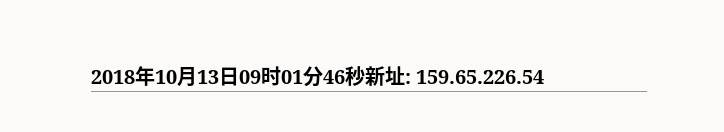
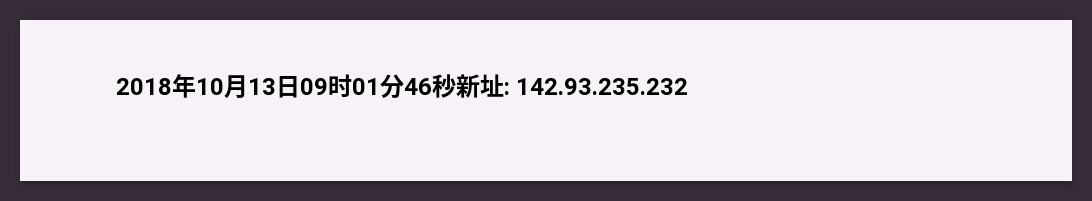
[416,70,545,84] 159.65.226.54 -> [516,78,689,95] 142.93.235.232

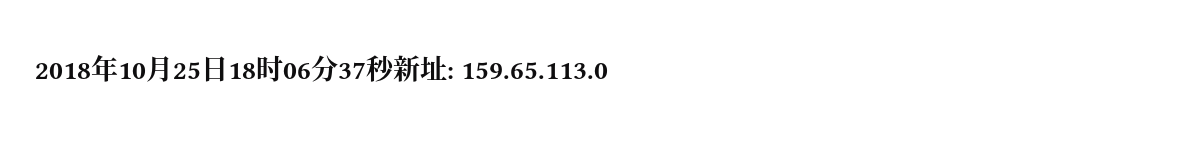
[248,74,432,99] 13日09时01分46 -> [173,55,366,82] 25日18时06分37
[516,78,689,95] 142.93.235.232 -> [461,62,609,79] 159.65.113.0

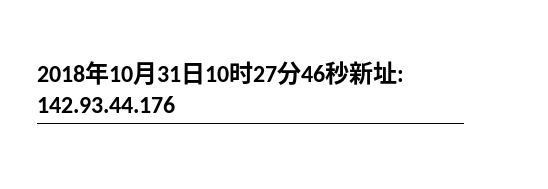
[173,55,366,82] 25日18时06分37 -> [157,61,325,86] 31日10时27分46
[461,62,609,79] 159.65.113.0 -> [37,96,175,113] 142.93.44.176

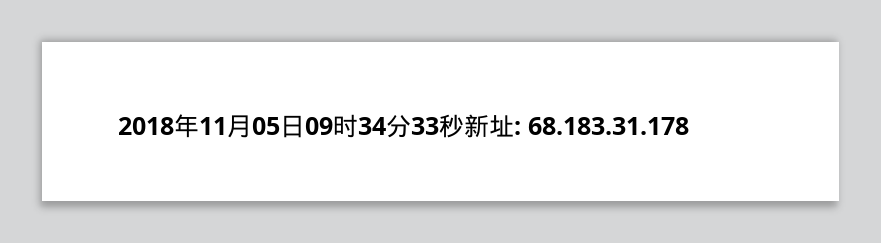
[109,61,325,86] 10月31日10时27分46 -> [199,114,439,138] 11月05日09时34分33
[37,96,175,113] 142.93.44.176 -> [528,117,689,135] 68.183.31.178

